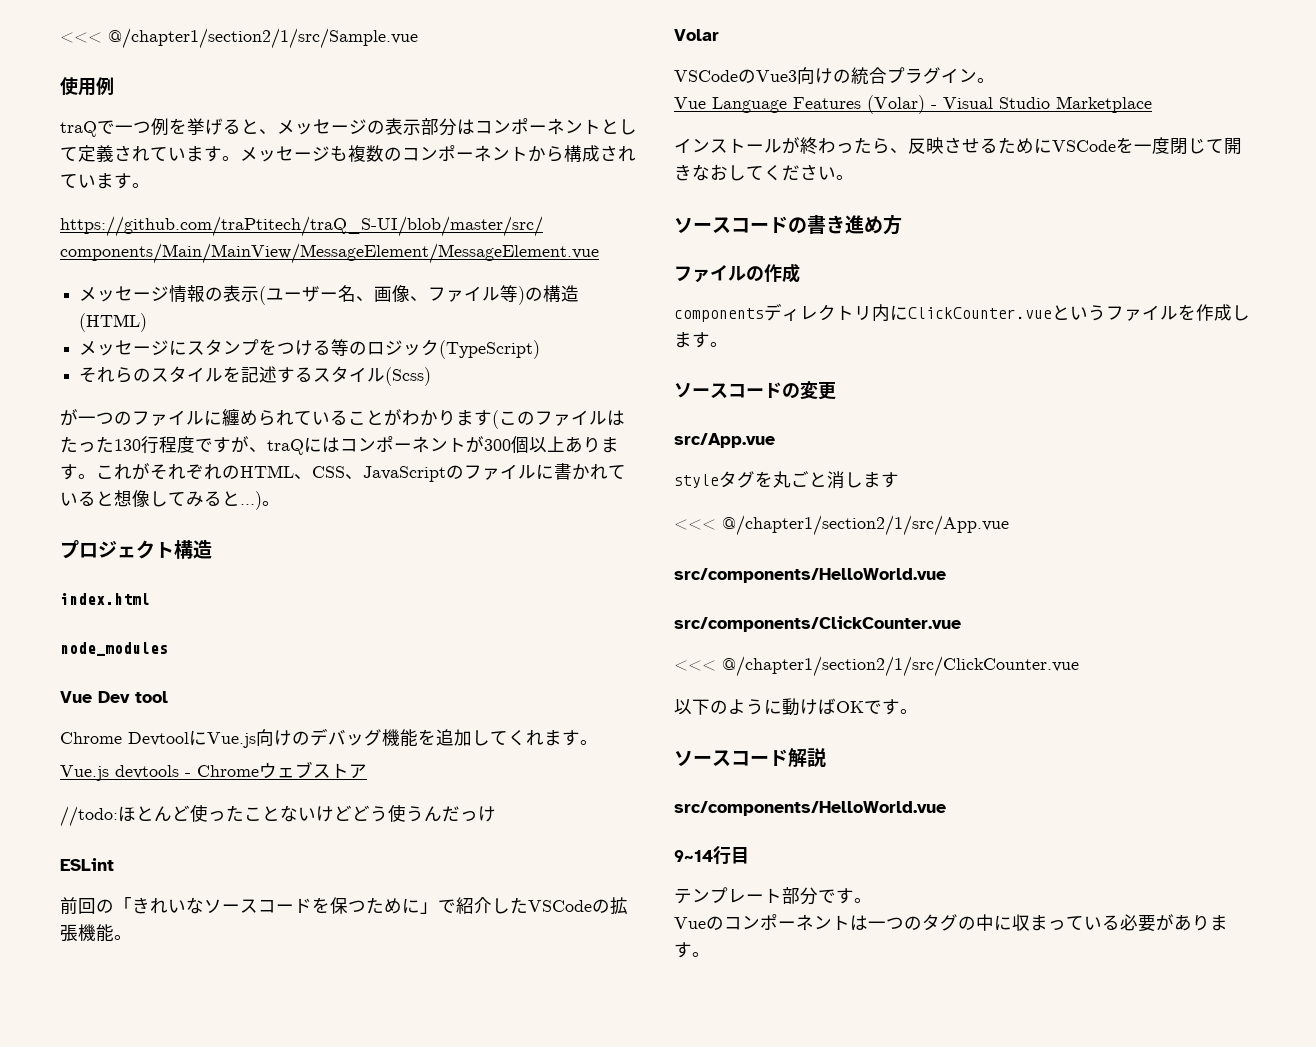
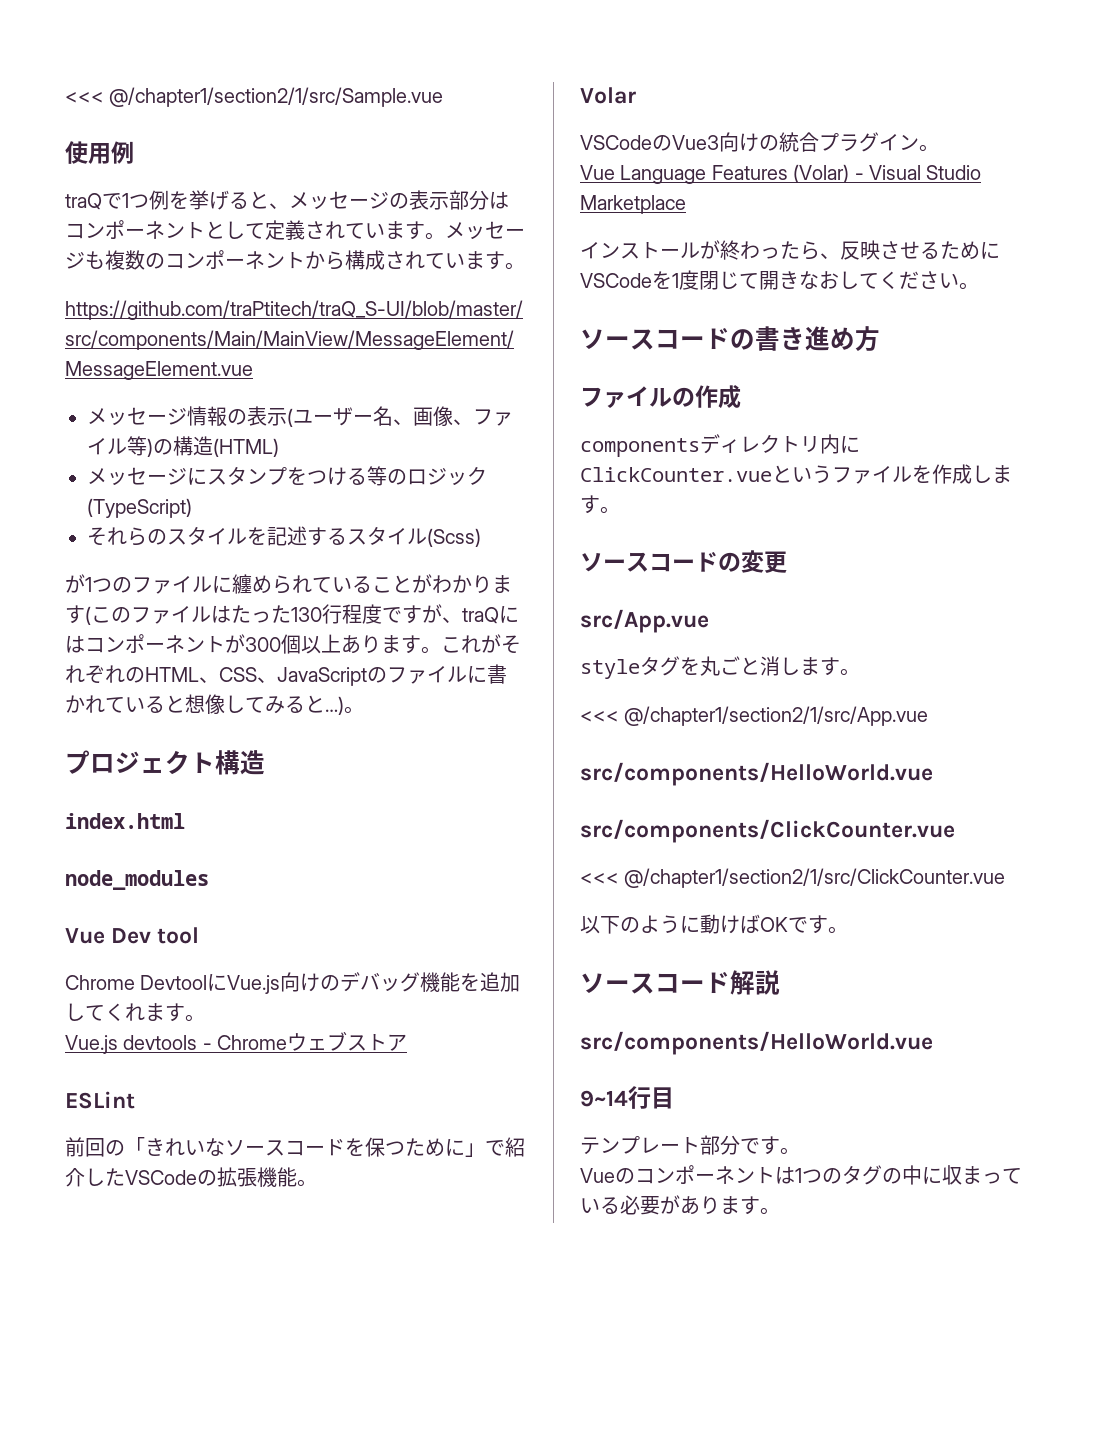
[115,125,133,133] 一 -> [122,193,129,208] 1
[78,416,96,424] 一 -> [85,577,92,592] 1
[60,804,496,827] // //todo:ほとんど使ったことないけどどう使うんだっけ -> (408, 1042) none
[1134,144,1152,152] 一 -> [672,273,679,288] 1
(899, 480) none -> [840,668,860,676] 。
[868,921,886,929] 一 -> [795,1168,802,1183] 1

